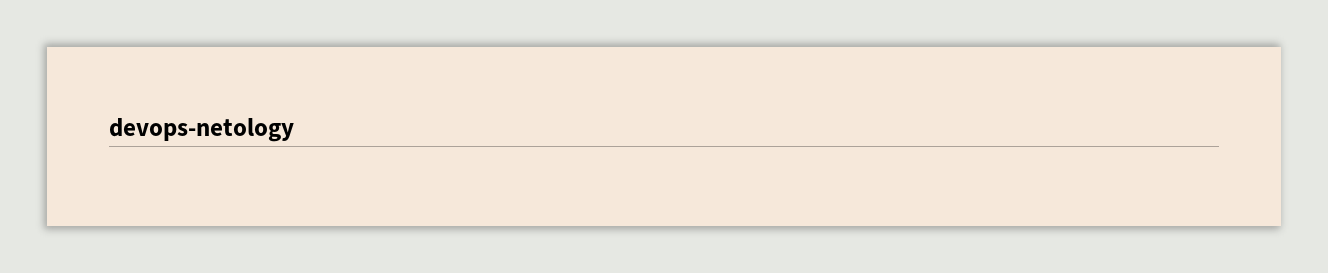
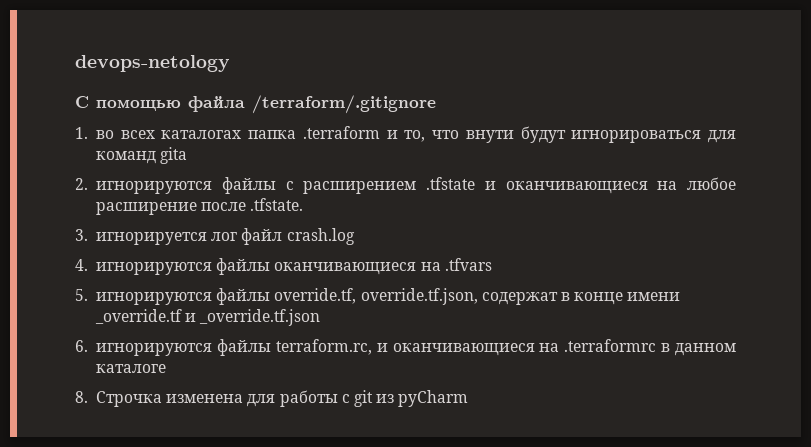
(294, 130) none -> [75,95,436,114] [75,126,737,143] [96,147,188,164] [75,177,736,194] [96,198,304,215] [75,228,355,245] [75,258,492,275] [75,288,681,305] [95,309,321,326] [75,339,736,356] [96,364,167,373] [75,390,469,407] // С помощью файла /terraform/.gitignore // 1. во всех каталогах папка .terraform и то, что внути будут игнорироваться для команд gita // 2. игнорируются файлы с расширением .tfstate и оканчивающиеся на любое расширение после .tfstate. // 3. игнорируется лог файл crash.log // 4. игнорируются файлы оканчивающиеся на .tfvars // 5. игнорируются файлы override.tf, override.tf.json, содержат в конце имени _override.tf и _override.tf.json // 6. игнорируются файлы terraform.rc, и оканчивающиеся на .terraformrc в данном каталоге // 8. Строчка изменена для работы с git из pyCharm

